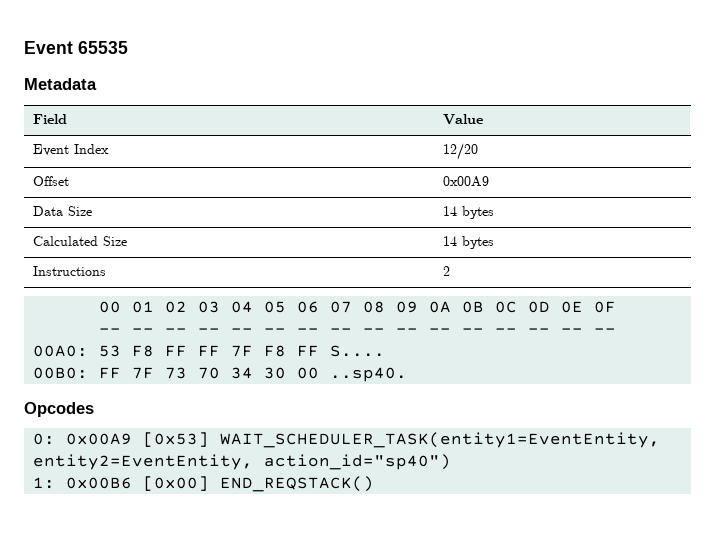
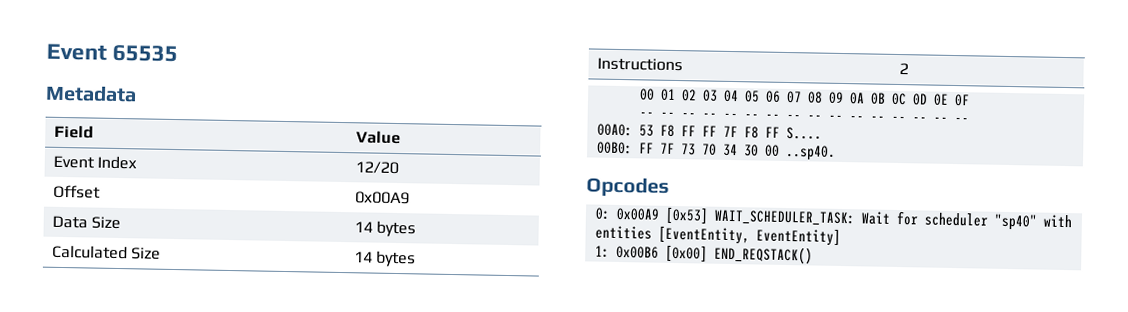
[220,432,660,448] [33,454,451,470] WAIT_SCHEDULER_TASK(entity1=EventEntity, entity2=EventEntity, action_id="sp40") -> [713,209,1073,231] [594,225,841,246] WAIT_SCHEDULER_TASK: Wait for scheduler "sp40" with entities [EventEntity, EventEntity]

